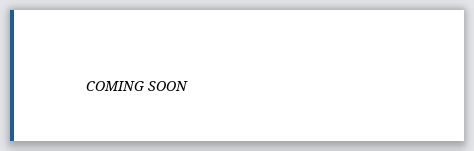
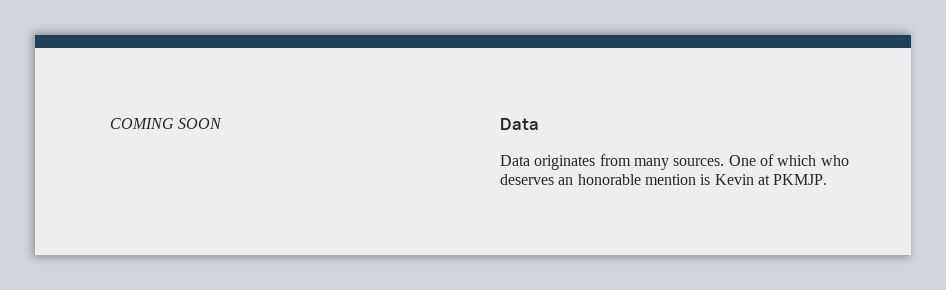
(188, 86) none -> [500,118,539,130] [500,154,849,170] [500,174,828,185] // Data // Data originates from many sources. One of which who deserves an honorable mention is Kevin at PKMJP.

